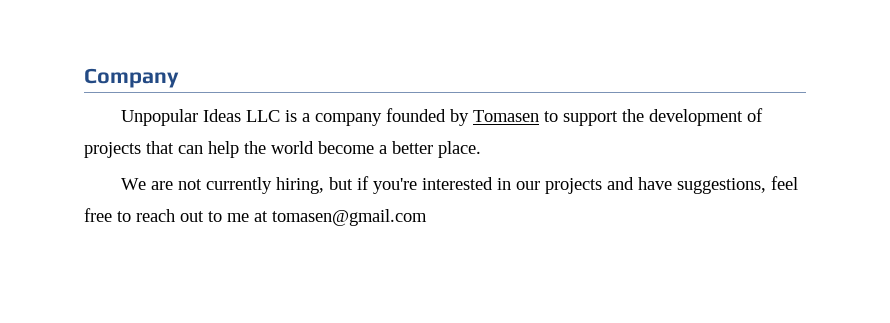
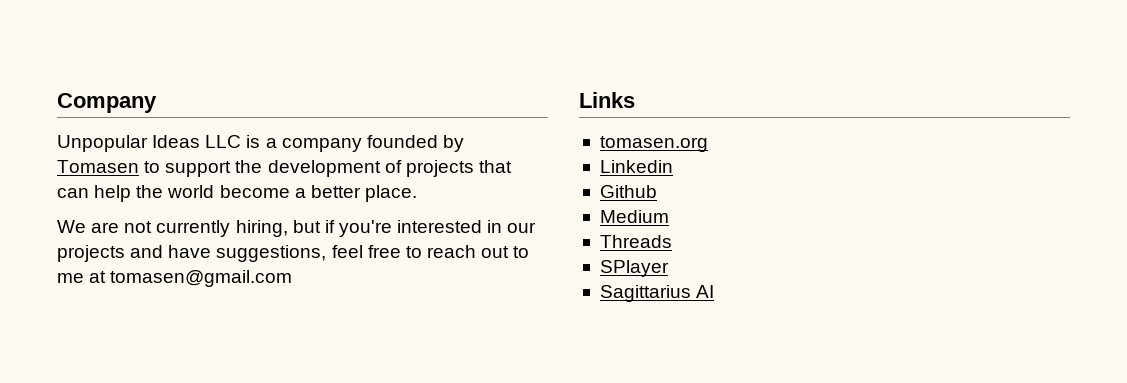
(427, 217) none -> [579,92,635,108] [599,136,708,152] [599,160,673,173] [599,185,657,198] [599,210,669,223] [599,235,672,248] [599,260,669,277] [599,285,715,302] // Links // tomasen.org // Linkedin // Github // Medium // Threads // SPlayer // Sagittarius AI

